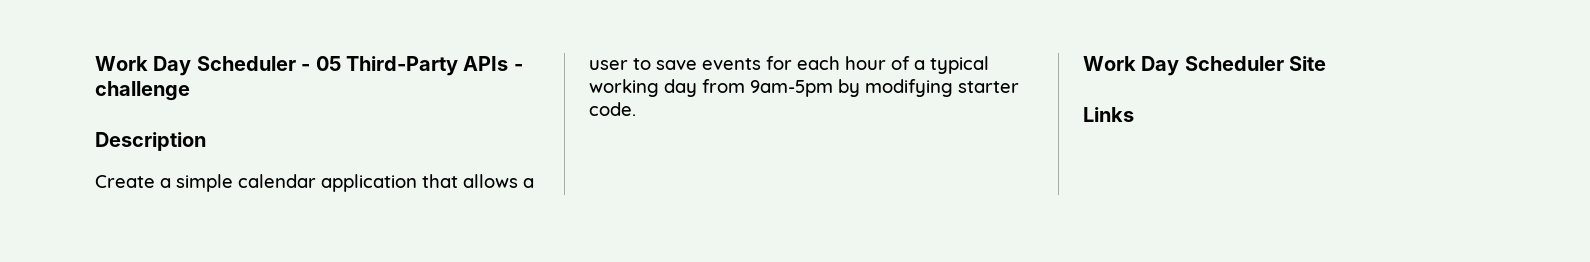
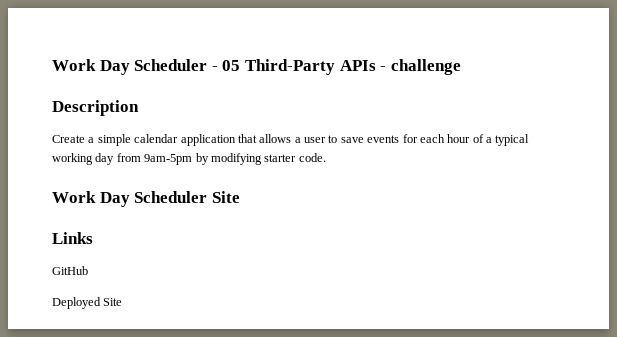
(1134, 114) none -> [52,266,88,275] [52,297,123,309] // GitHub // Deployed Site

